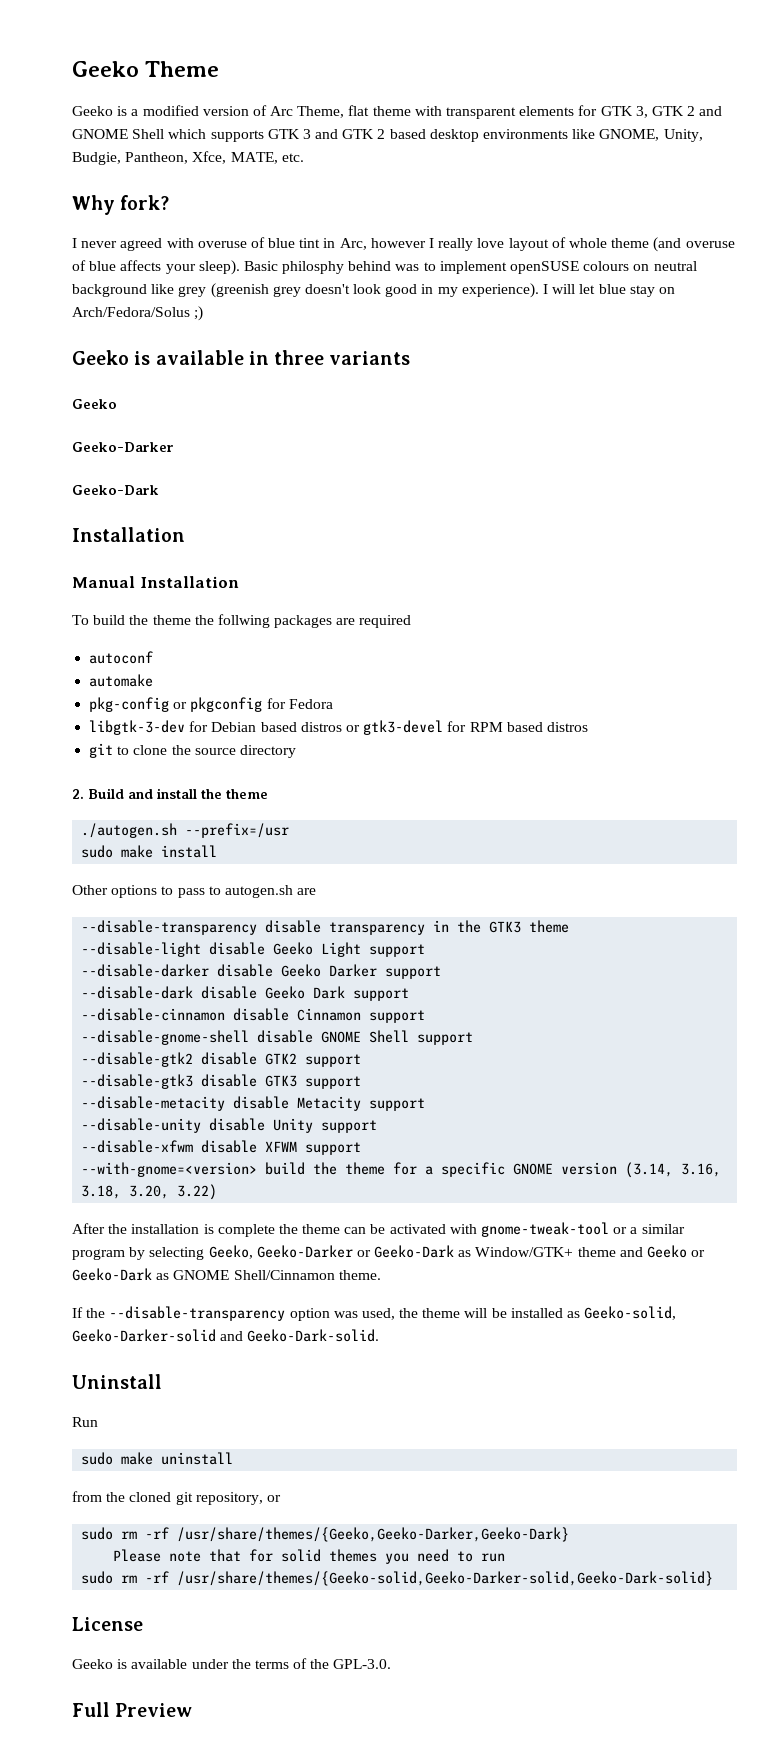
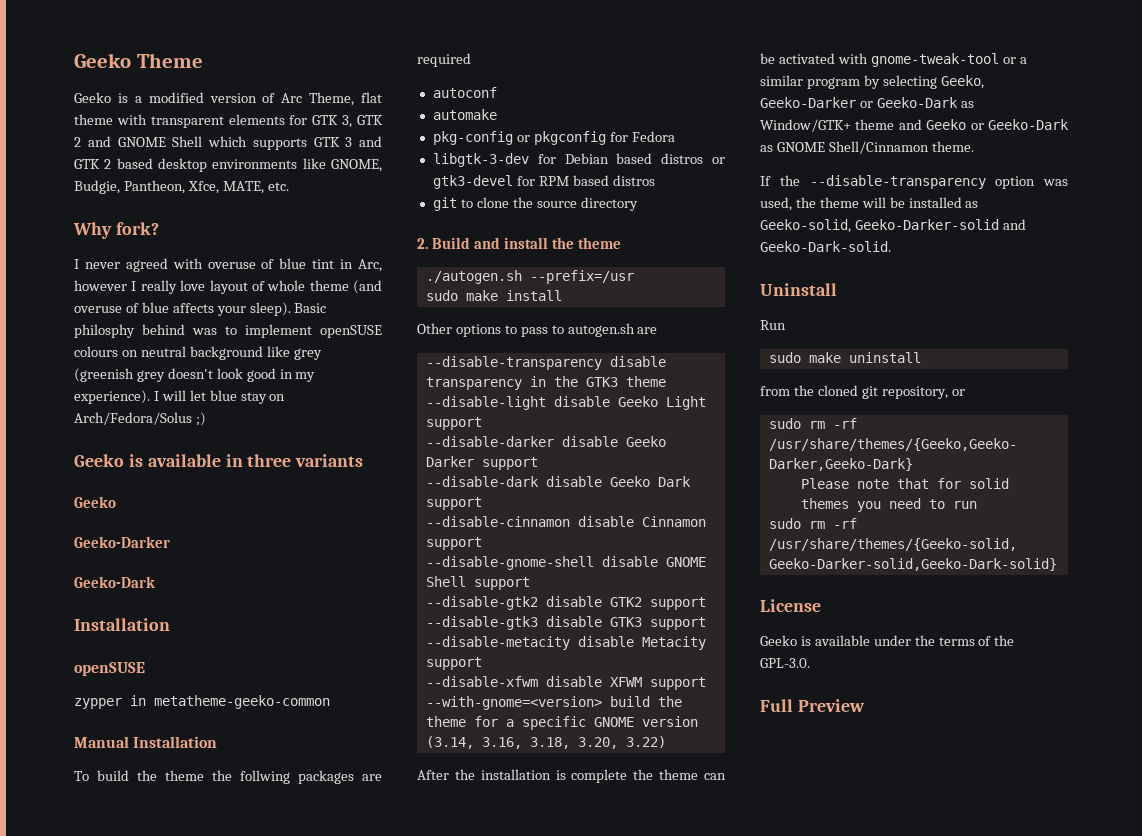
[663,129,703,142] Unity, -> (382, 165) none
(185, 534) none -> [74,662,145,676] [74,695,330,709] // openSUSE // zypper in metatheme-geeko-common
[81,1118,378,1133] // --disable-unity disable Unity support -> (482, 663) none

